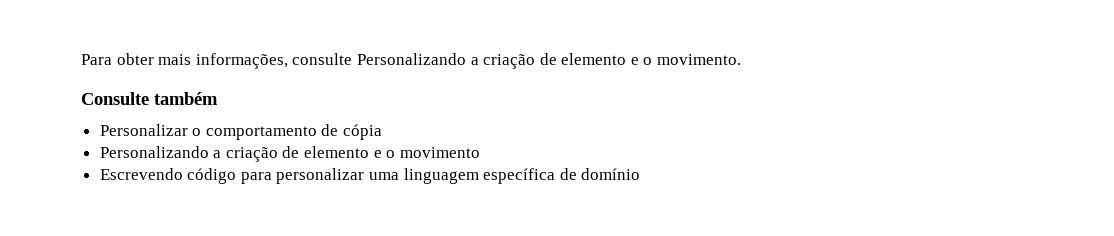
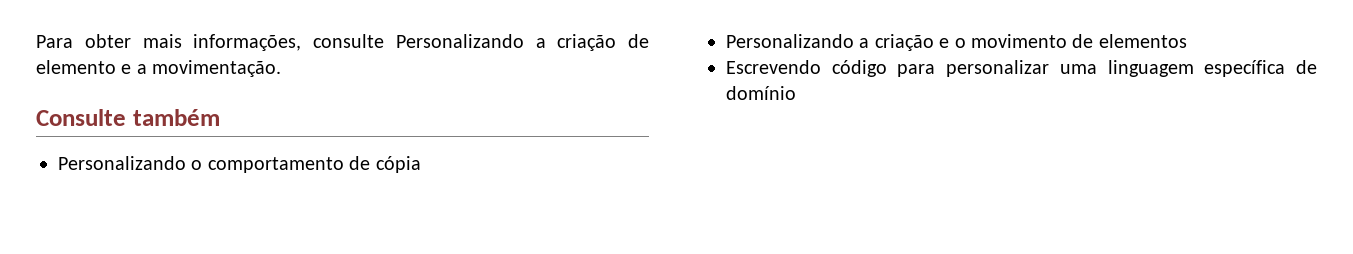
[643,54,742,65] o movimento. -> [136,60,282,77] a movimentação.
[99,124,188,136] Personalizar -> [58,156,186,170] Personalizando
[282,146,370,158] de elemento -> (934, 42) none
(480, 152) none -> [1072,34,1187,48] de elementos

